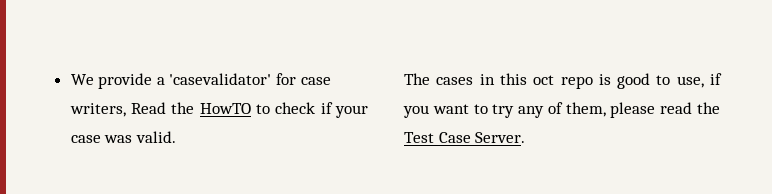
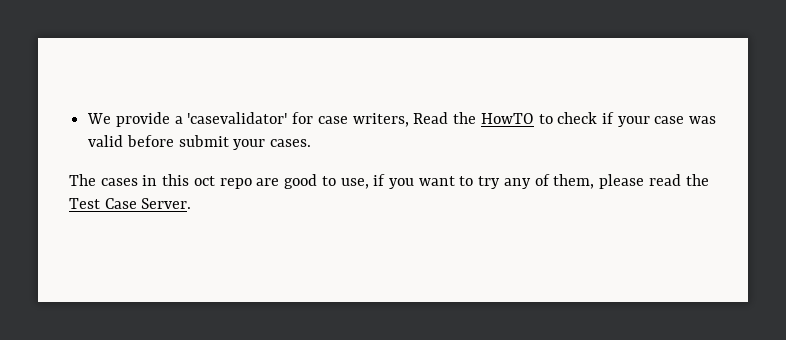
[135,131,176,143] valid. -> [88,135,312,150] valid before submit your cases.
[598,74,611,85] is -> [256,178,280,186] are

